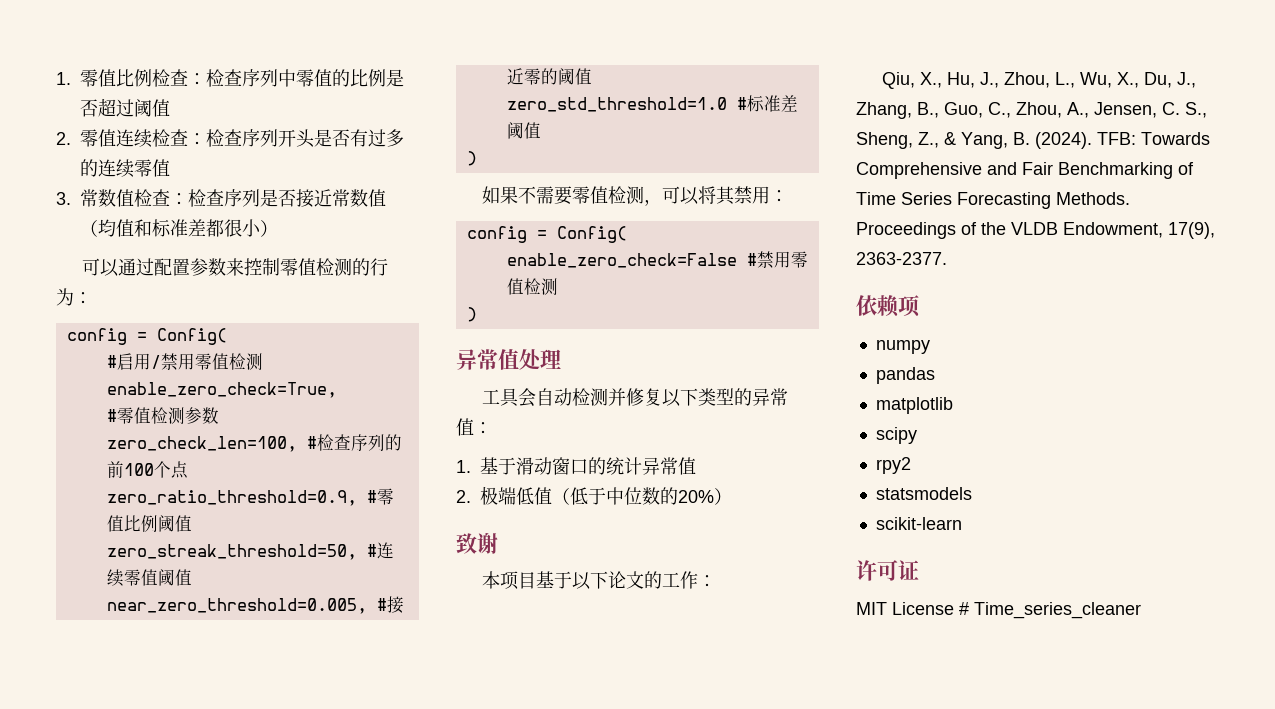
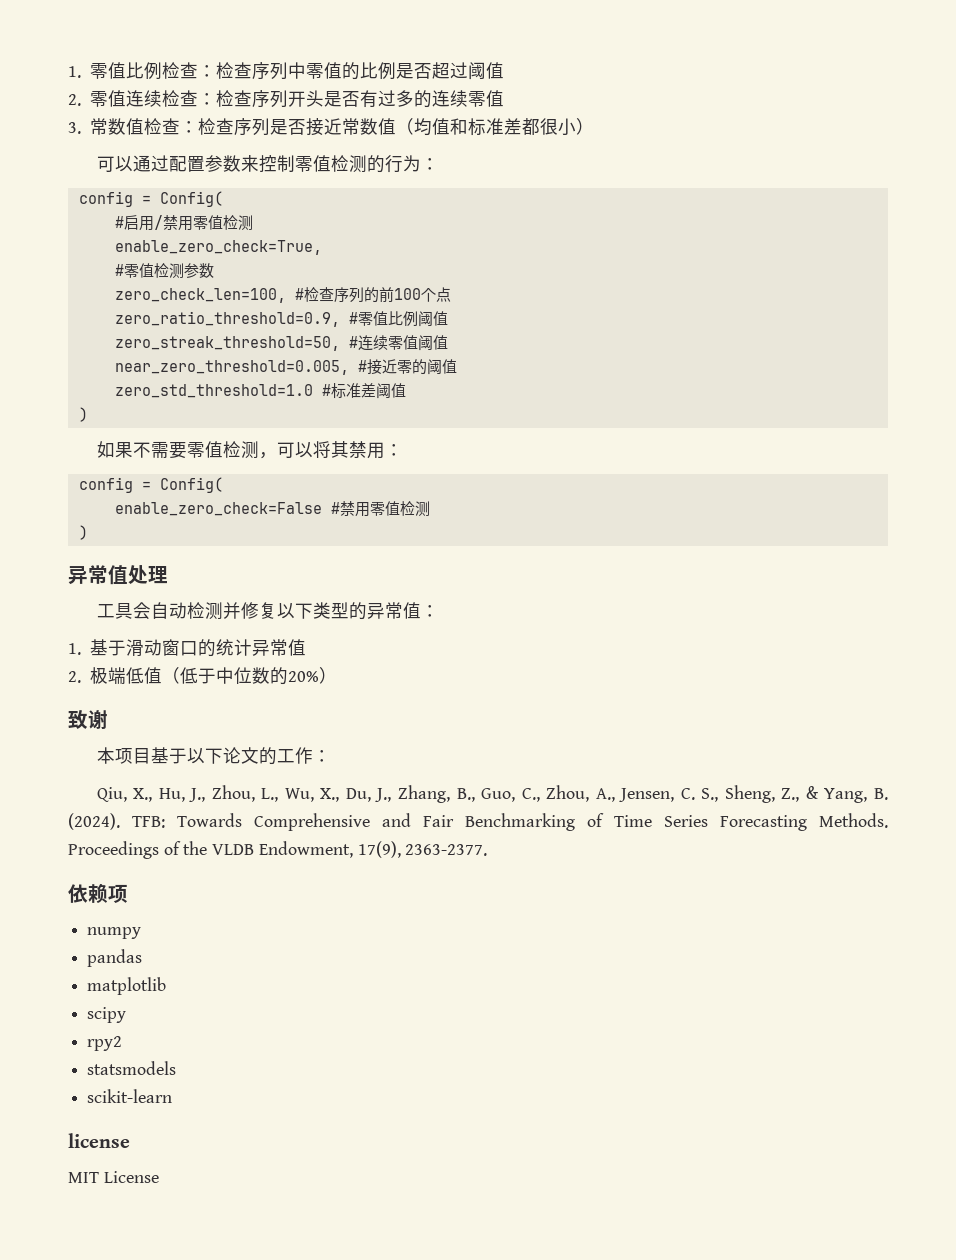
[856,560,919,581] 许可证 -> [68,1133,130,1148] license
[959,602,1141,619] # Time_series_cleaner -> (159, 1177) none

